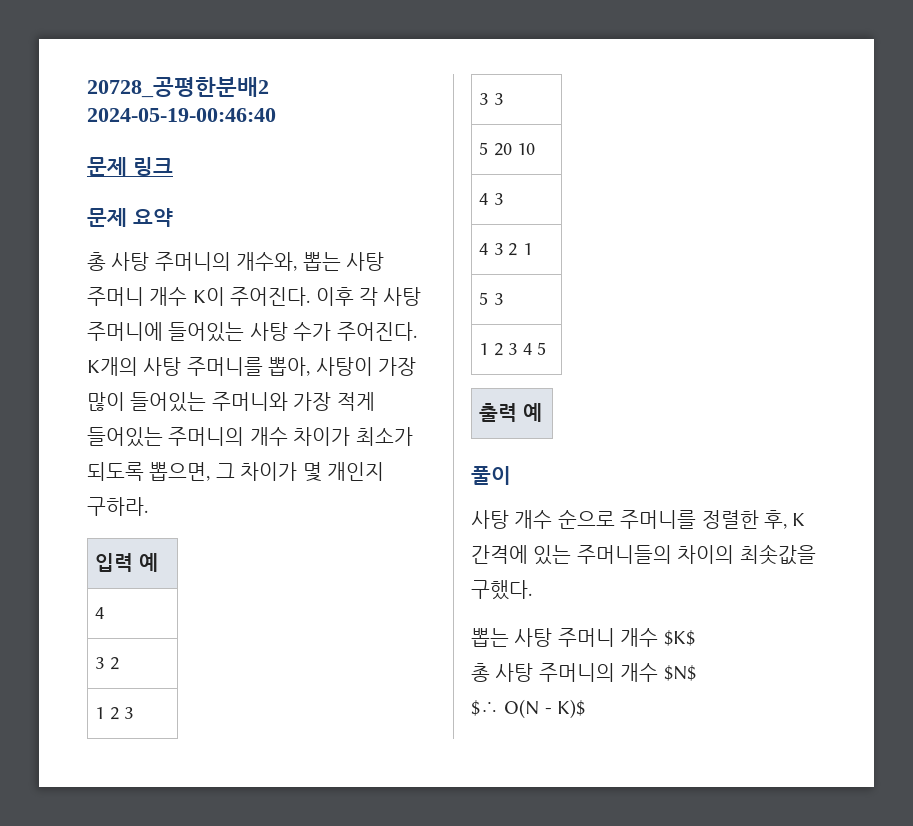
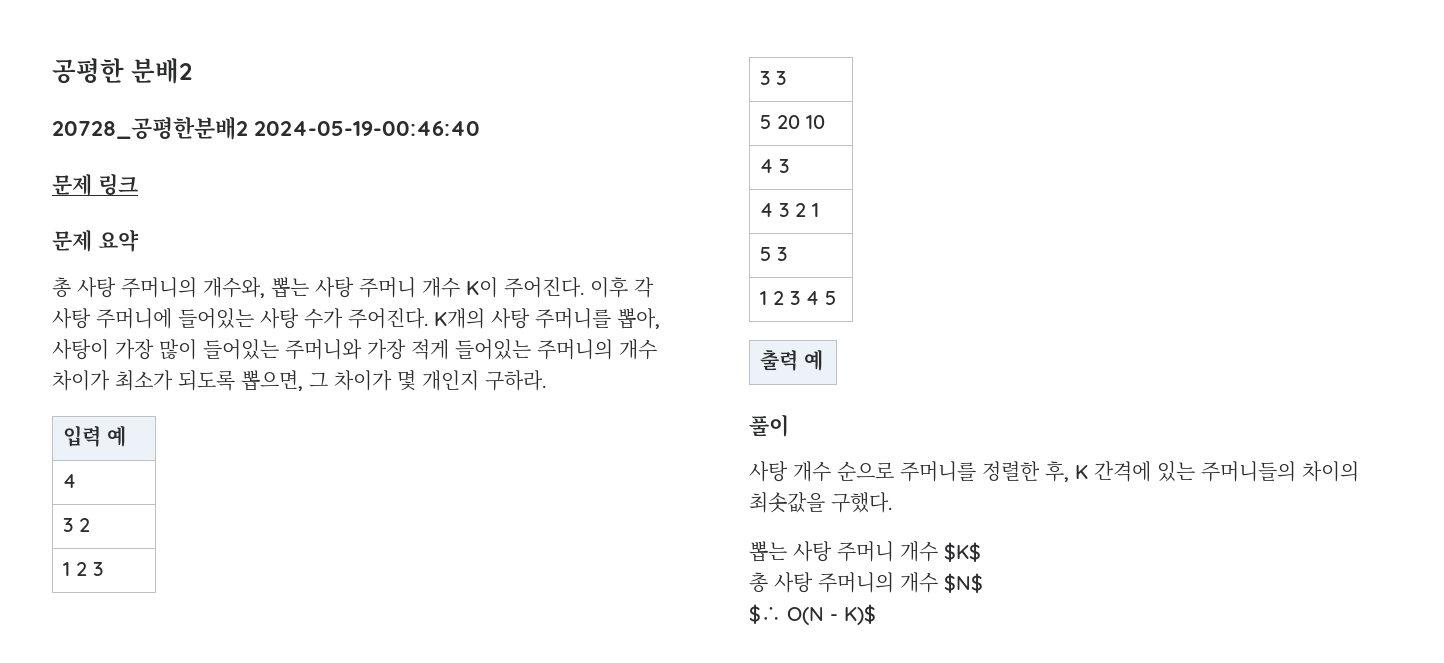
(87, 87) none -> [52,58,192,84] 공평한 분배2 //

